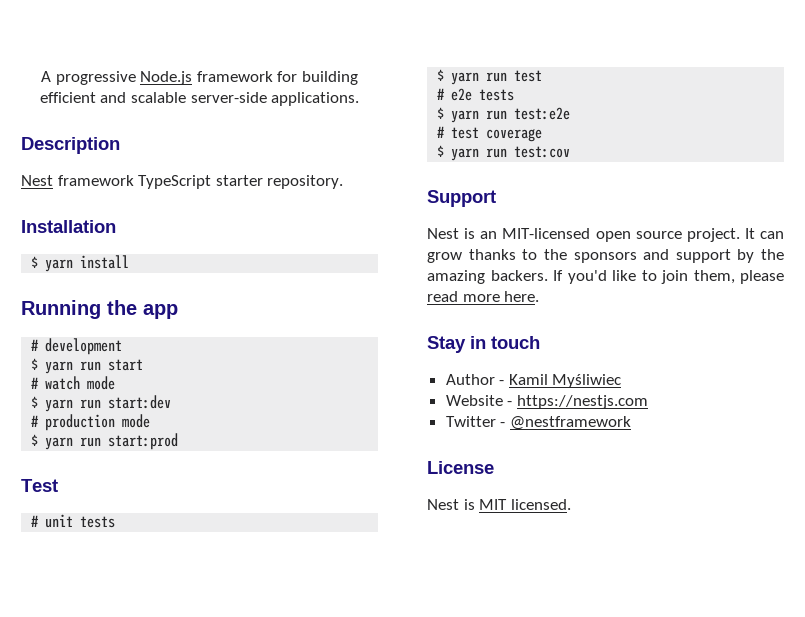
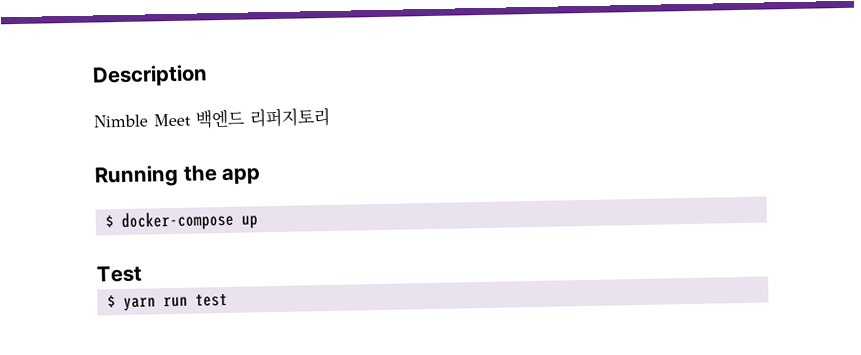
[41,71,358,85] [39,92,360,106] [21,137,120,154] [21,175,344,189] [21,220,116,233] [31,255,130,272] A progressive Node.js framework for building efficient and scalable server-side applications. // Description // Nest framework TypeScript starter repository. // Installation // $ yarn install -> [92,64,208,88] [93,107,330,129] Description // Nimble Meet 백엔드 리퍼지토리
[31,338,123,355] [31,358,144,374] [31,376,116,390] [31,395,172,412] [31,414,151,431] [31,433,179,450] [21,479,58,492] [31,514,116,528] [437,69,543,85] [437,88,515,101] [437,107,571,123] [437,126,543,142] [437,145,571,161] [427,190,496,207] [427,228,784,242] [427,249,784,263] [427,270,784,284] [427,291,540,302] [427,336,540,353] [445,374,622,388] [445,395,648,409] [445,416,631,430] [427,461,494,474] [427,499,571,510] // # development // $ yarn run start // # watch mode // $ yarn run start:dev // # production mode // $ yarn run start:prod // Test // # unit tests // $ yarn run test // # e2e tests // $ yarn run test:e2e // # test coverage // $ yarn run test:cov // Support // Nest is an MIT-licensed open source project. It can grow thanks to the sponsors and support by the amazing backers. If you'd like to join them, please read more here. // Stay in touch // Author - Kamil Myśliwiec // Website - https://nestjs.com // Twitter - @nestframework // License // Nest is MIT licensed. -> [105,210,259,231] [96,265,142,283] [107,293,229,311] // $ docker-compose up // Test // $ yarn run test

